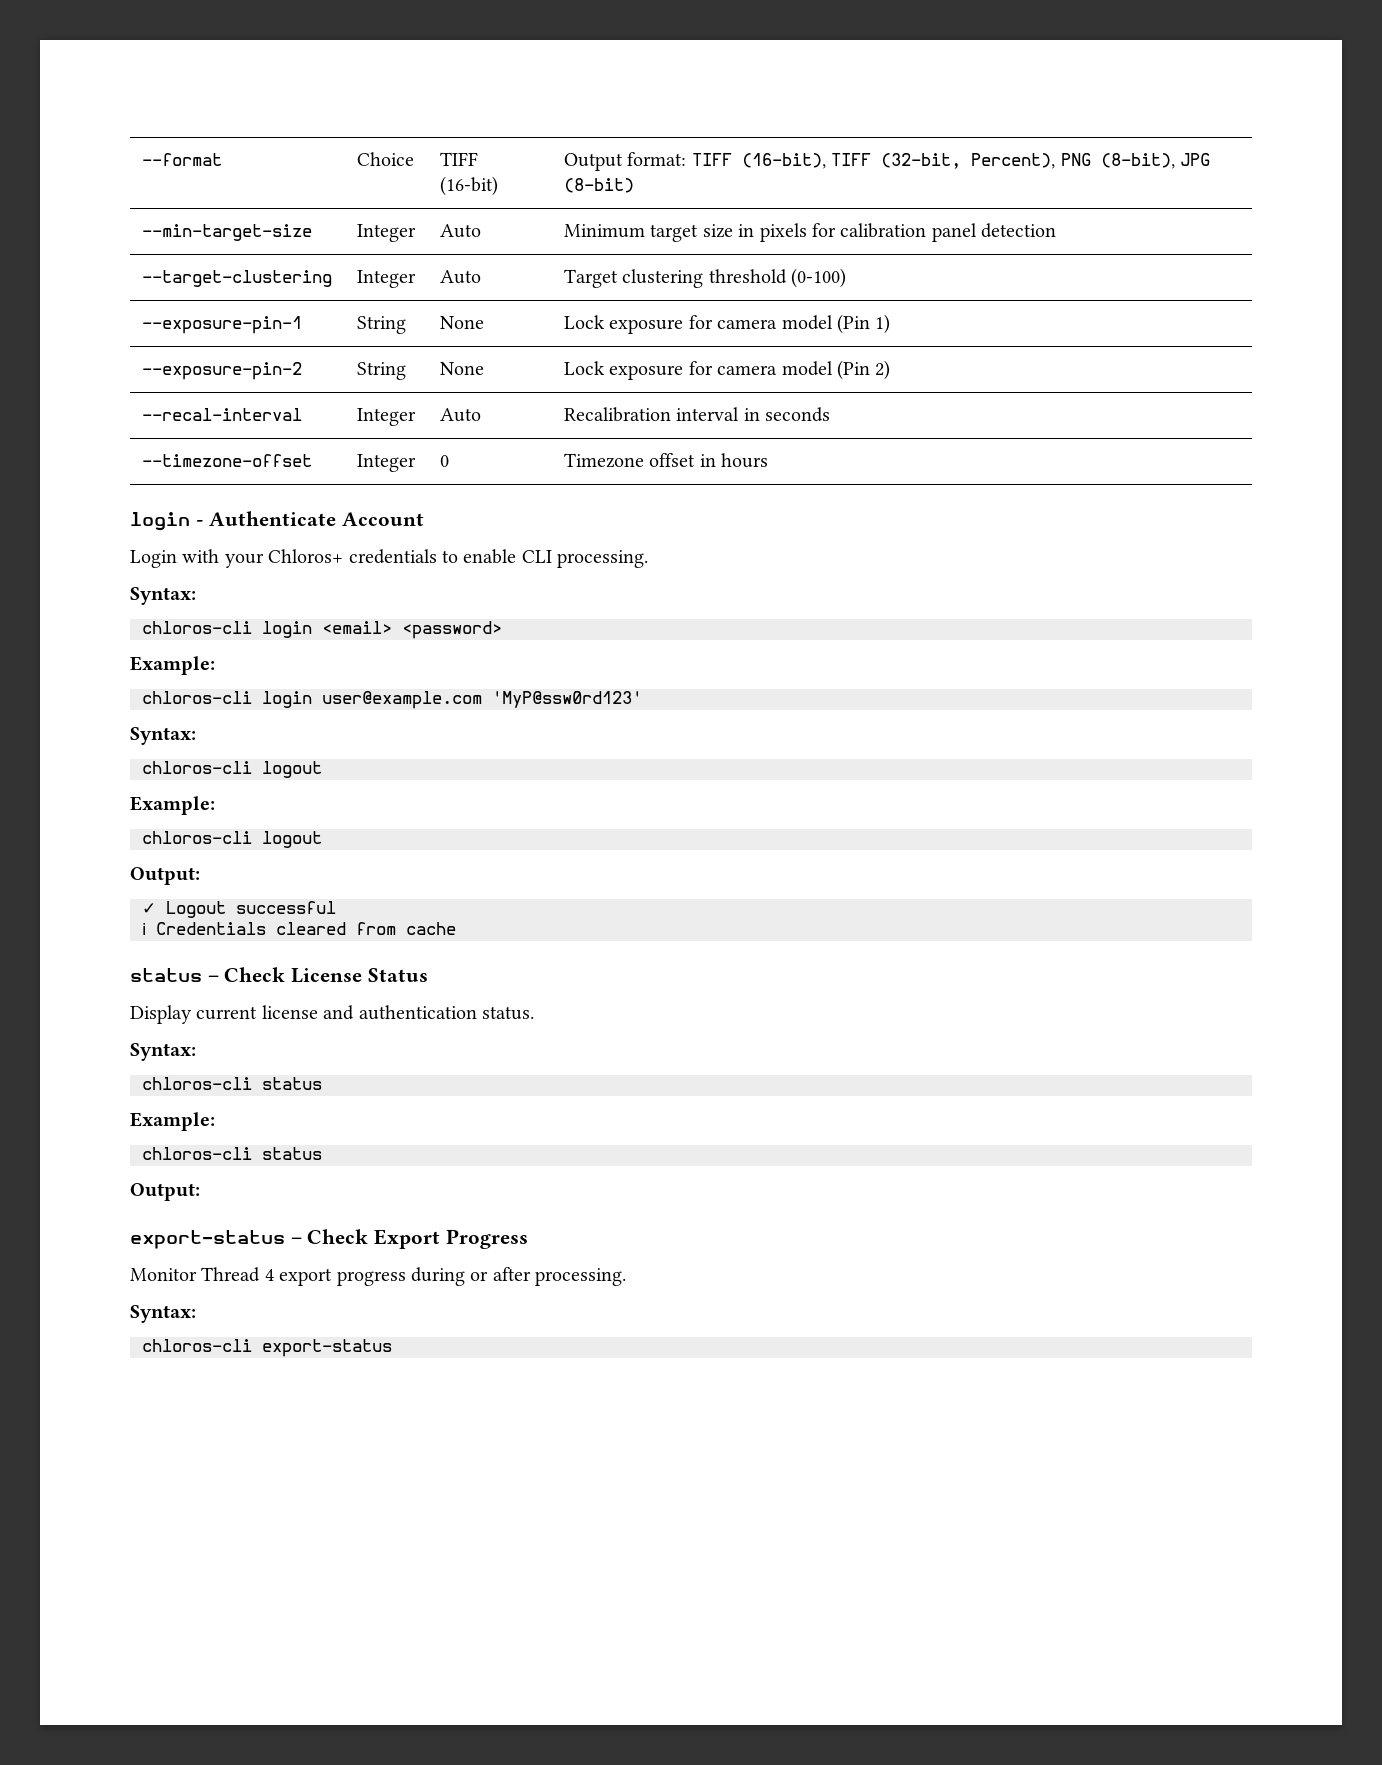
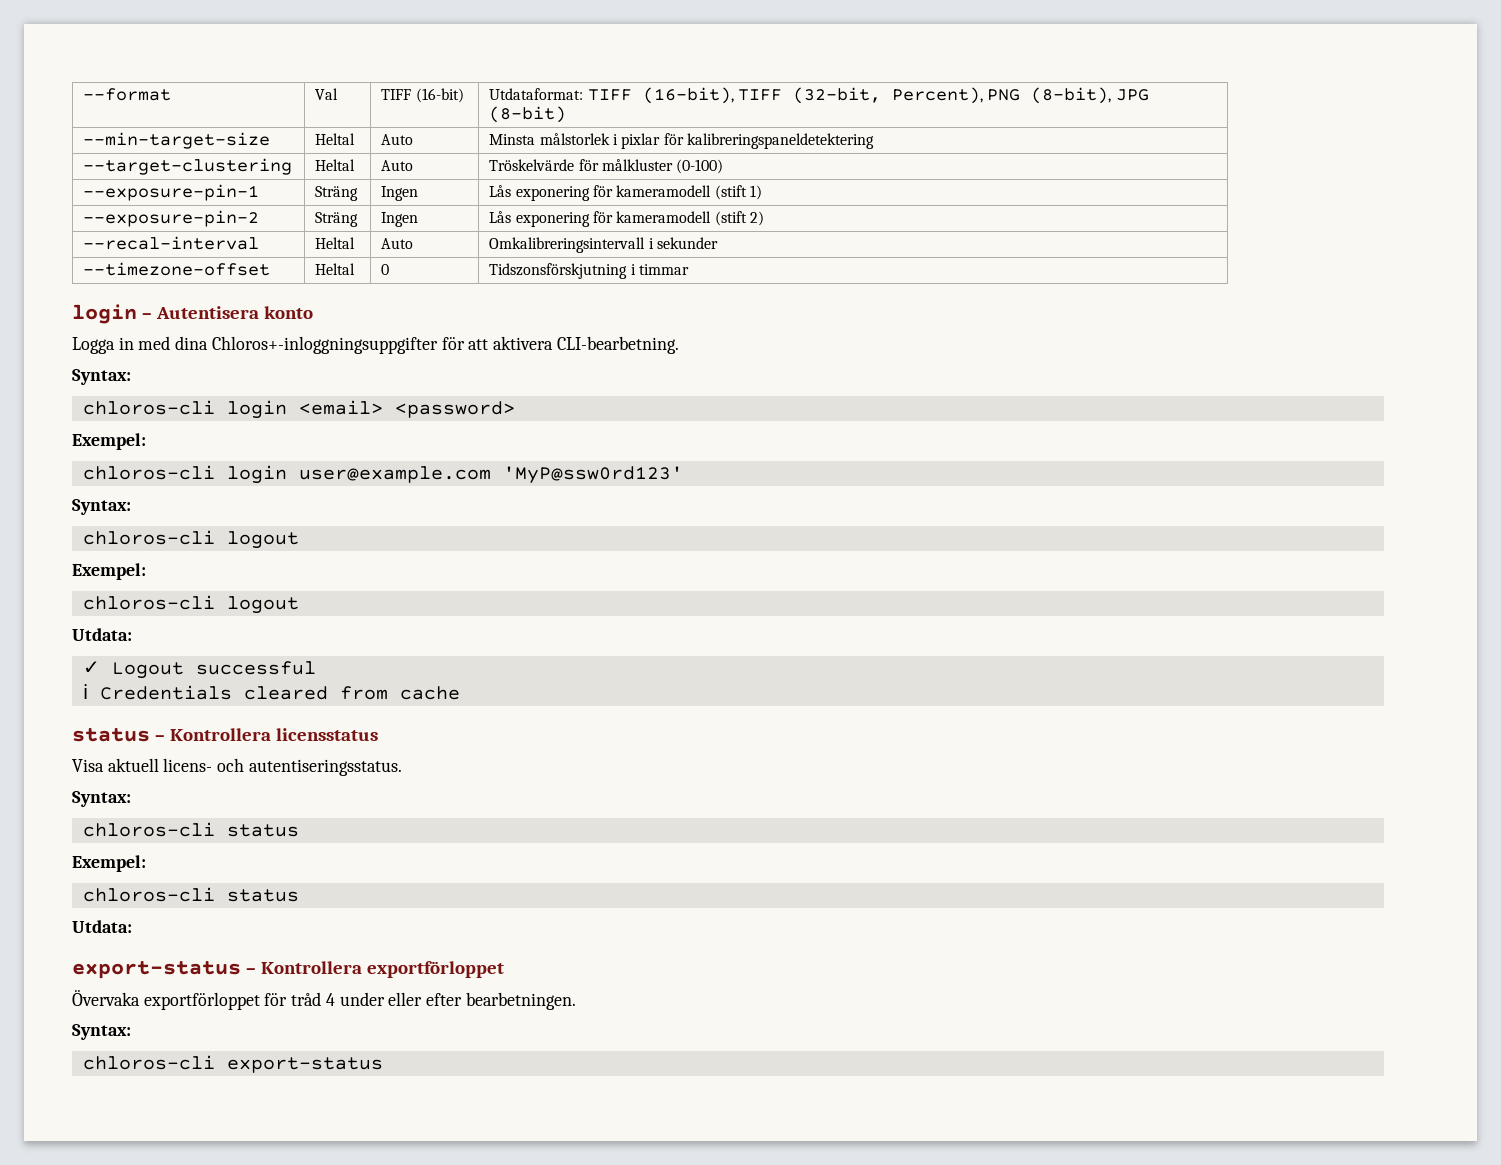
[357,152,415,166] Choice -> [315,88,339,100] Val
[564,152,687,171] Output format: -> [489,88,584,100] Utdataformat:
[357,224,417,242] [440,224,482,238] [564,223,1057,242] Integer | Auto | Minimum target size in pixels for calibration panel detection -> [315,133,356,145] [381,134,414,145] [489,133,875,149] Heltal | Auto | Minsta målstorlek i pixlar för kalibreringspaneldetektering
[357,270,417,288] [440,270,482,284] [564,269,787,288] Integer | Auto | Target clustering threshold -> [315,159,356,171] [381,160,414,171] [489,159,674,171] Heltal | Auto | Tröskelvärde för målkluster
[357,316,407,334] [440,316,485,329] [564,314,891,334] [142,362,303,380] [357,362,407,380] [440,362,485,375] [564,360,871,380] String | None | Lock exposure for camera model (Pin 1) // --exposure-pin-2 | String | None | Lock exposure for camera model (Pin -> [315,186,359,201] [381,186,419,201] [489,185,763,201] [83,210,260,227] [315,212,359,227] [381,212,419,227] [489,211,747,227] Sträng | Ingen | Lås exponering för kameramodell (stift 1) // --exposure-pin-2 | Sträng | Ingen | Lås exponering för kameramodell (stift
[357,408,417,426] [440,408,482,422] [564,407,831,422] Integer | Auto | Recalibration interval in seconds -> [315,237,356,249] [381,238,414,249] [489,237,719,253] Heltal | Auto | Omkalibreringsintervall i sekunder
[357,454,417,472] Integer -> [315,263,356,275] Heltal
[564,453,769,468] [130,511,425,531] [130,549,649,568] Timezone offset in hours // login - Authenticate Account // Login with your Chloros+ credentials to enable CLI processing. -> [489,263,690,279] [72,304,314,324] [72,336,679,354] Tidszonsförskjutning i timmar // login – Autentisera konto // Logga in med dina Chloros+-inloggningsuppgifter för att aktivera CLI-bearbetning.
[130,656,215,675] Example: -> [72,433,146,450] Exempel:
[130,796,215,815] [142,831,322,848] [130,867,200,885] Example: // chloros-cli logout // Output: -> [72,563,146,580] [82,595,299,614] [72,628,132,641] Exempel: // chloros-cli logout // Utdata:
[224,967,428,983] [130,1005,534,1024] Check License Status // Display current license and authentication status. -> [170,728,379,741] [72,758,402,776] Kontrollera licensstatus // Visa aktuell licens- och autentiseringsstatus.
[130,1112,215,1131] [142,1147,322,1160] [130,1183,200,1201] Example: // chloros-cli status // Output: -> [72,855,146,872] [82,887,299,902] [72,920,132,933] Exempel: // chloros-cli status // Utdata:
[307,1229,528,1249] [130,1267,627,1286] Check Export Progress // Monitor Thread 4 export progress during or after processing. -> [261,961,505,978] [72,990,576,1010] Kontrollera exportförloppet // Övervaka exportförloppet för tråd 4 under eller efter bearbetningen.

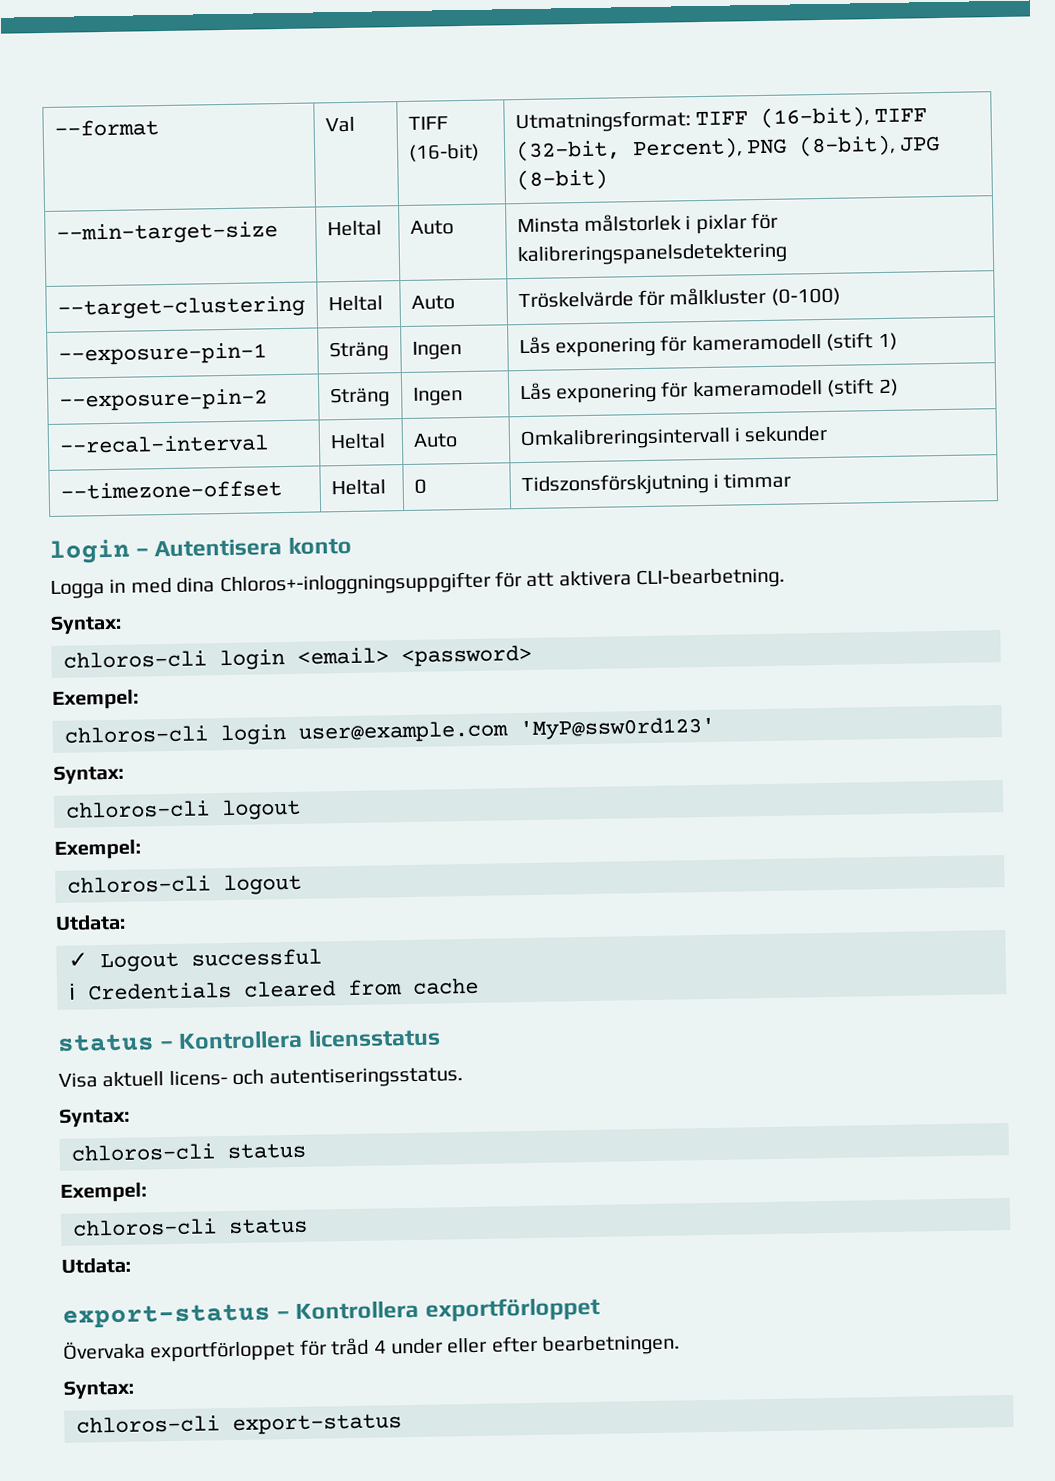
[489,88,584,100] Utdataformat: -> [514,110,691,134] Utmatningsformat:
[687,133,875,149] kalibreringspaneldetektering -> [516,242,788,267] kalibreringspanelsdetektering

